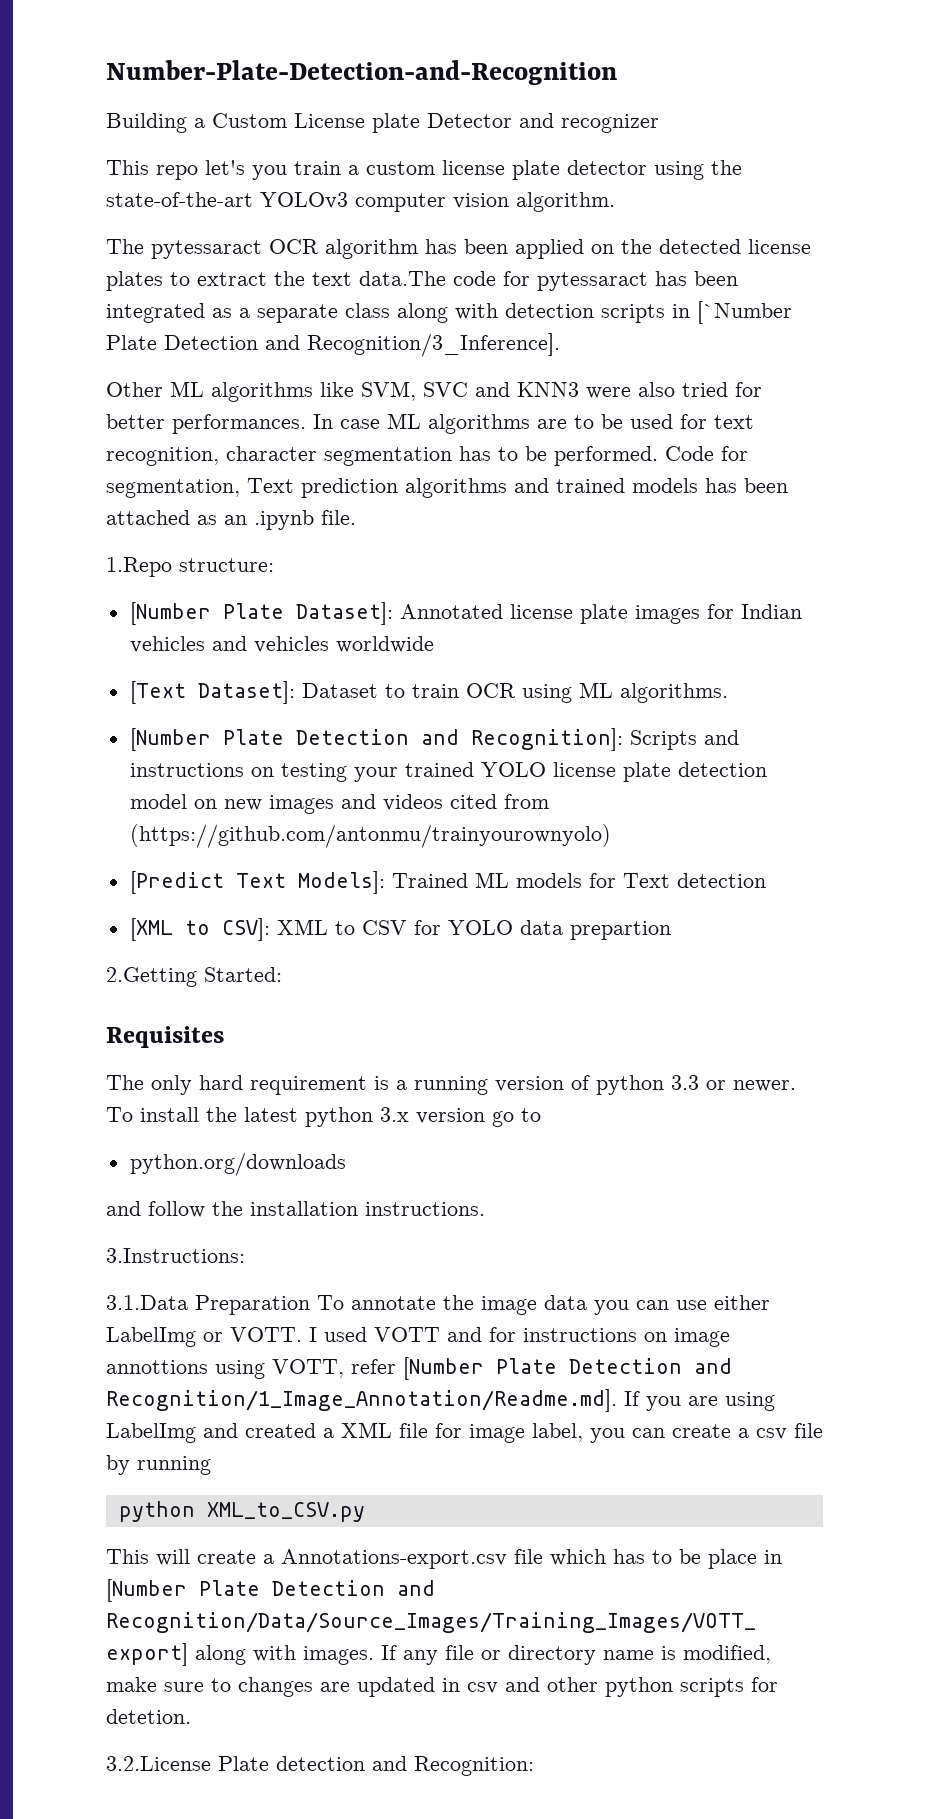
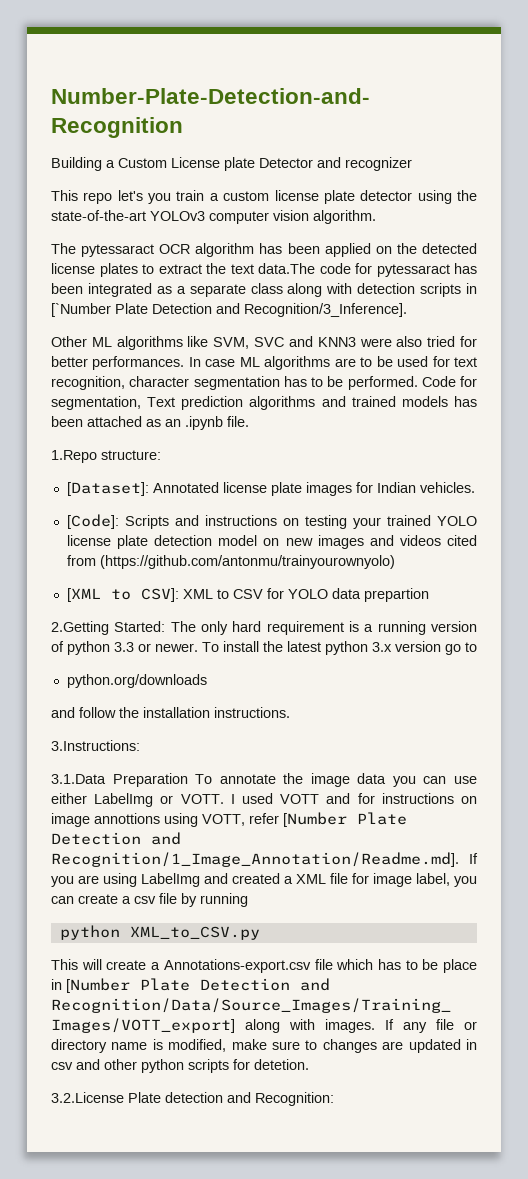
[129,602,393,625] [Number Plate Dataset]: -> [66,482,149,496] [Dataset]:
[129,636,434,653] [129,681,728,704] [129,728,623,751] vehicles and vehicles worldwide // [Text Dataset]: Dataset to train OCR using ML algorithms. // [Number Plate Detection and Recognition]: -> [419,482,475,493] [66,514,119,529] vehicles. // [Code]:
[129,871,766,894] // [Predict Text Models]: Trained ML models for Text detection -> (395, 562) none
[106,1026,224,1048] // Requisites // -> (166, 626) none

